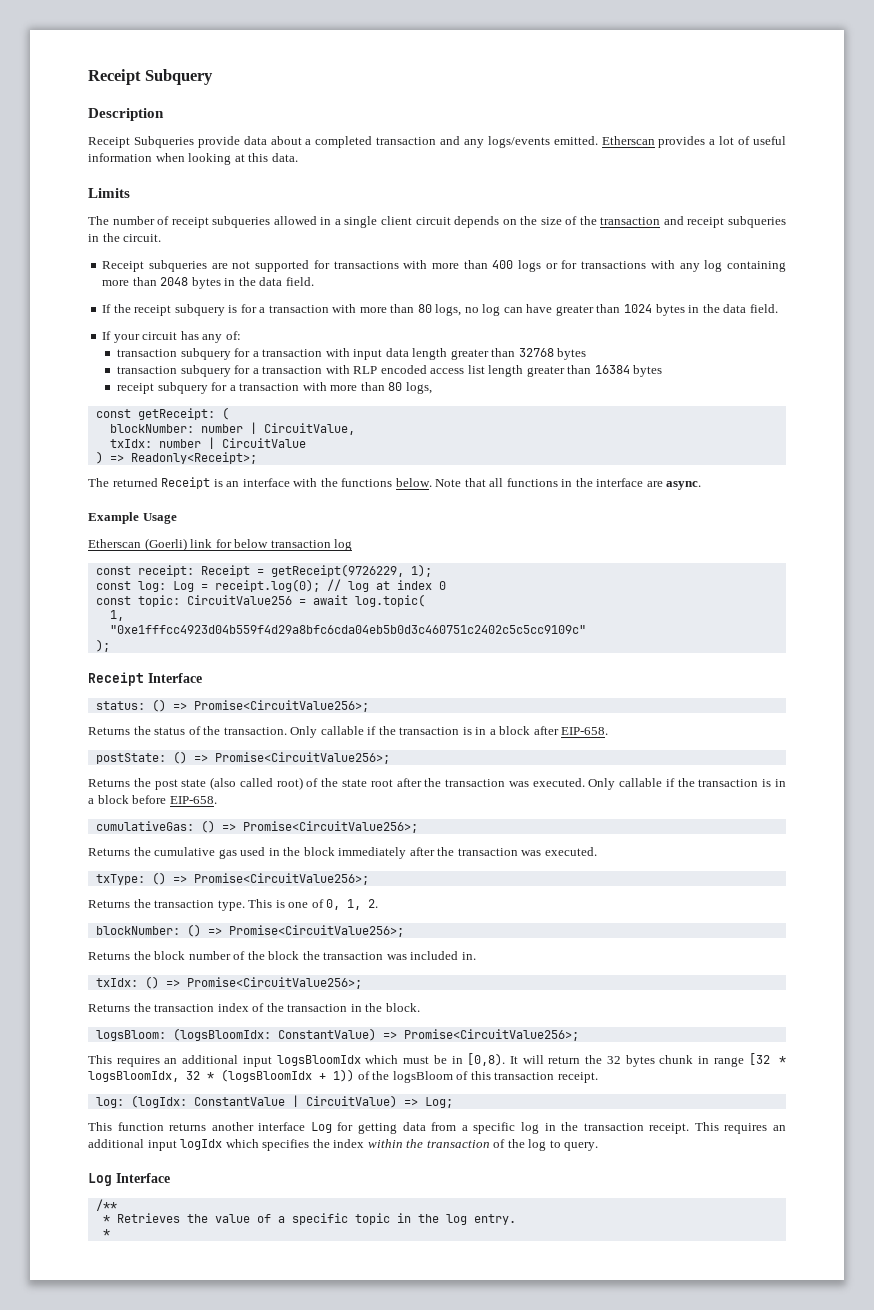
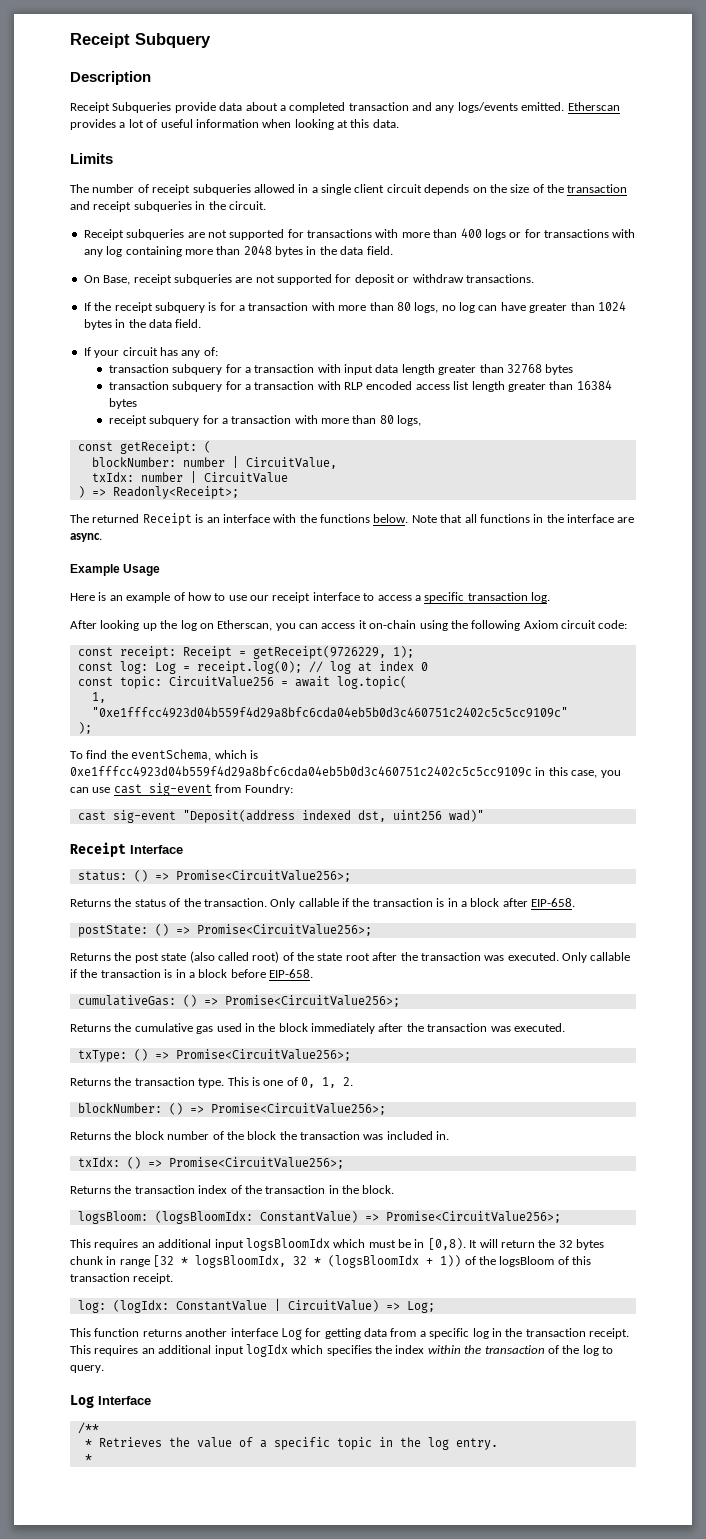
(314, 281) none -> [83,274,534,285] // On Base, receipt subqueries are not supported for deposit or withdraw transactions.
[88,538,353,551] Etherscan (Goerli) link for below transaction log -> [70,592,550,603] [70,620,628,631] Here is an example of how to use our receipt interface to access a specific transaction log. // After looking up the log on Etherscan, you can access it on-chain using the following Axiom circuit code:
(110, 645) none -> [70,749,258,761] [70,766,621,778] [70,783,293,796] [77,810,484,823] // To find the eventSchema, which is 0xe1fffcc4923d04b559f4d29a8bfc6cda04eb5b0d3c460751c2402c5c5cc9109c in this case, you can use cast sig-event from Foundry: // cast sig-event "Deposit(address indexed dst, uint256 wad)"

